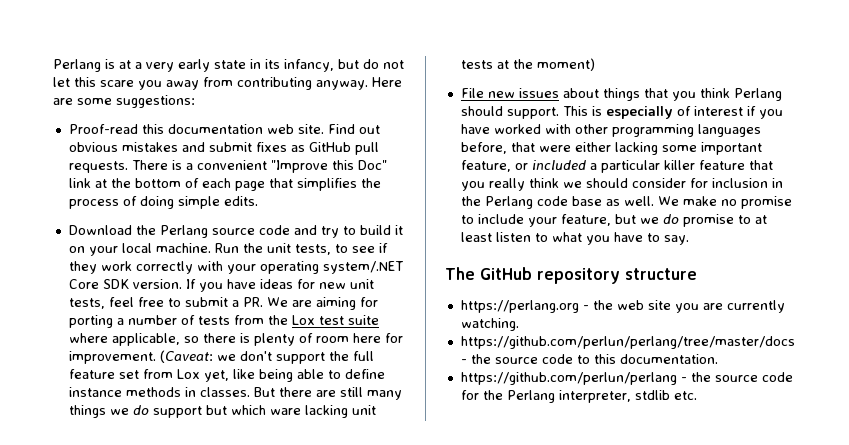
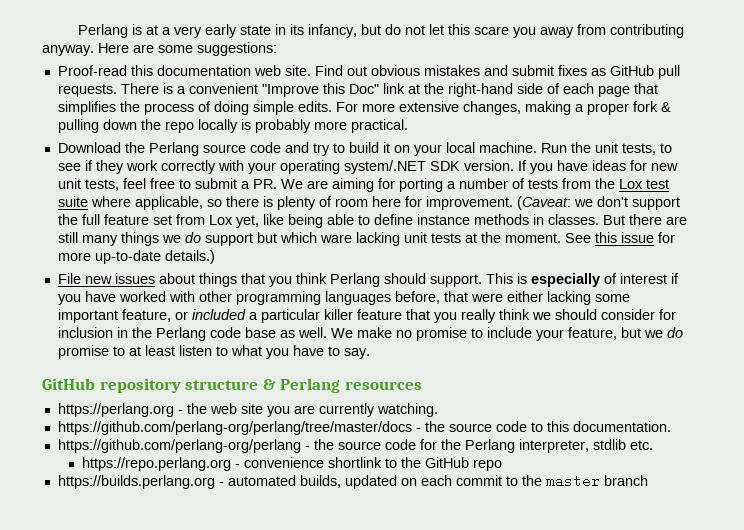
[134,178,181,188] bottom -> [447,83,543,97] right-hand side
(258, 201) none -> [335,101,671,115] [57,119,408,133] For more extensive changes, making a proper fork & pulling down the repo locally is probably more practical.
[68,279,99,289] Core -> (426, 167) none
[536,58,595,71] moment) -> [504,232,675,243] [57,250,215,264] moment. See this issue for more up-to-date details.)
[445,267,475,280] The -> (370, 353) none
(697, 274) none -> [262,378,422,393] & Perlang resources
[460,336,795,349] https://github.com/perlun/perlang/tree/master/docs -> [57,421,412,435] https://github.com/perlang-org/perlang/tree/master/docs
[460,372,677,385] https://github.com/perlun/perlang -> [57,439,301,453] https://github.com/perlang-org/perlang
(697, 395) none -> [82,457,503,471] [57,474,648,489] // https://repo.perlang.org - convenience shortlink to the GitHub repo // https://builds.perlang.org - automated builds, updated on each commit to the master branch

